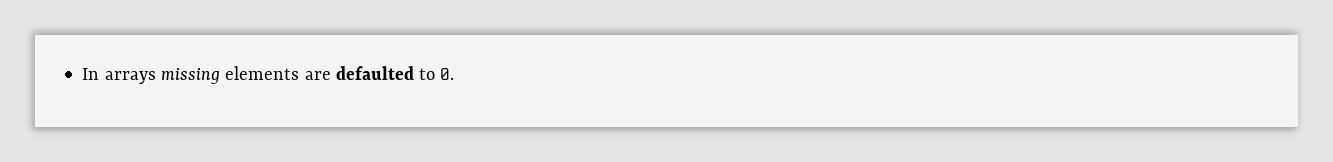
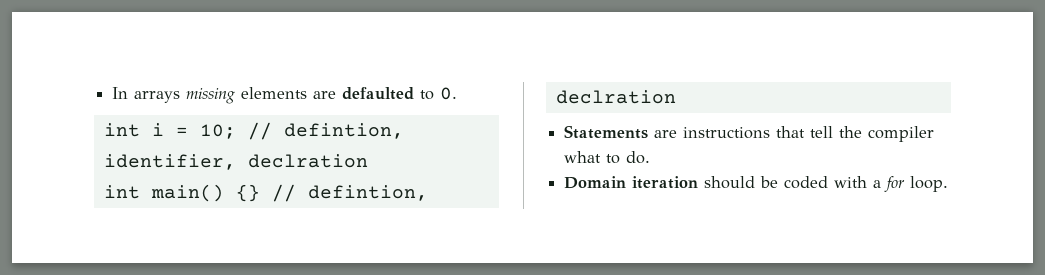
(455, 74) none -> [103,122,404,140] [103,154,368,170] [103,184,428,202] [555,90,676,104] [564,125,935,142] [564,151,651,164] [564,176,949,193] // int i = 10; // defintion, identifier, declration // int main() {} // defintion, declration // Statements are instructions that tell the compiler what to do. // Domain iteration should be coded with a for loop.

